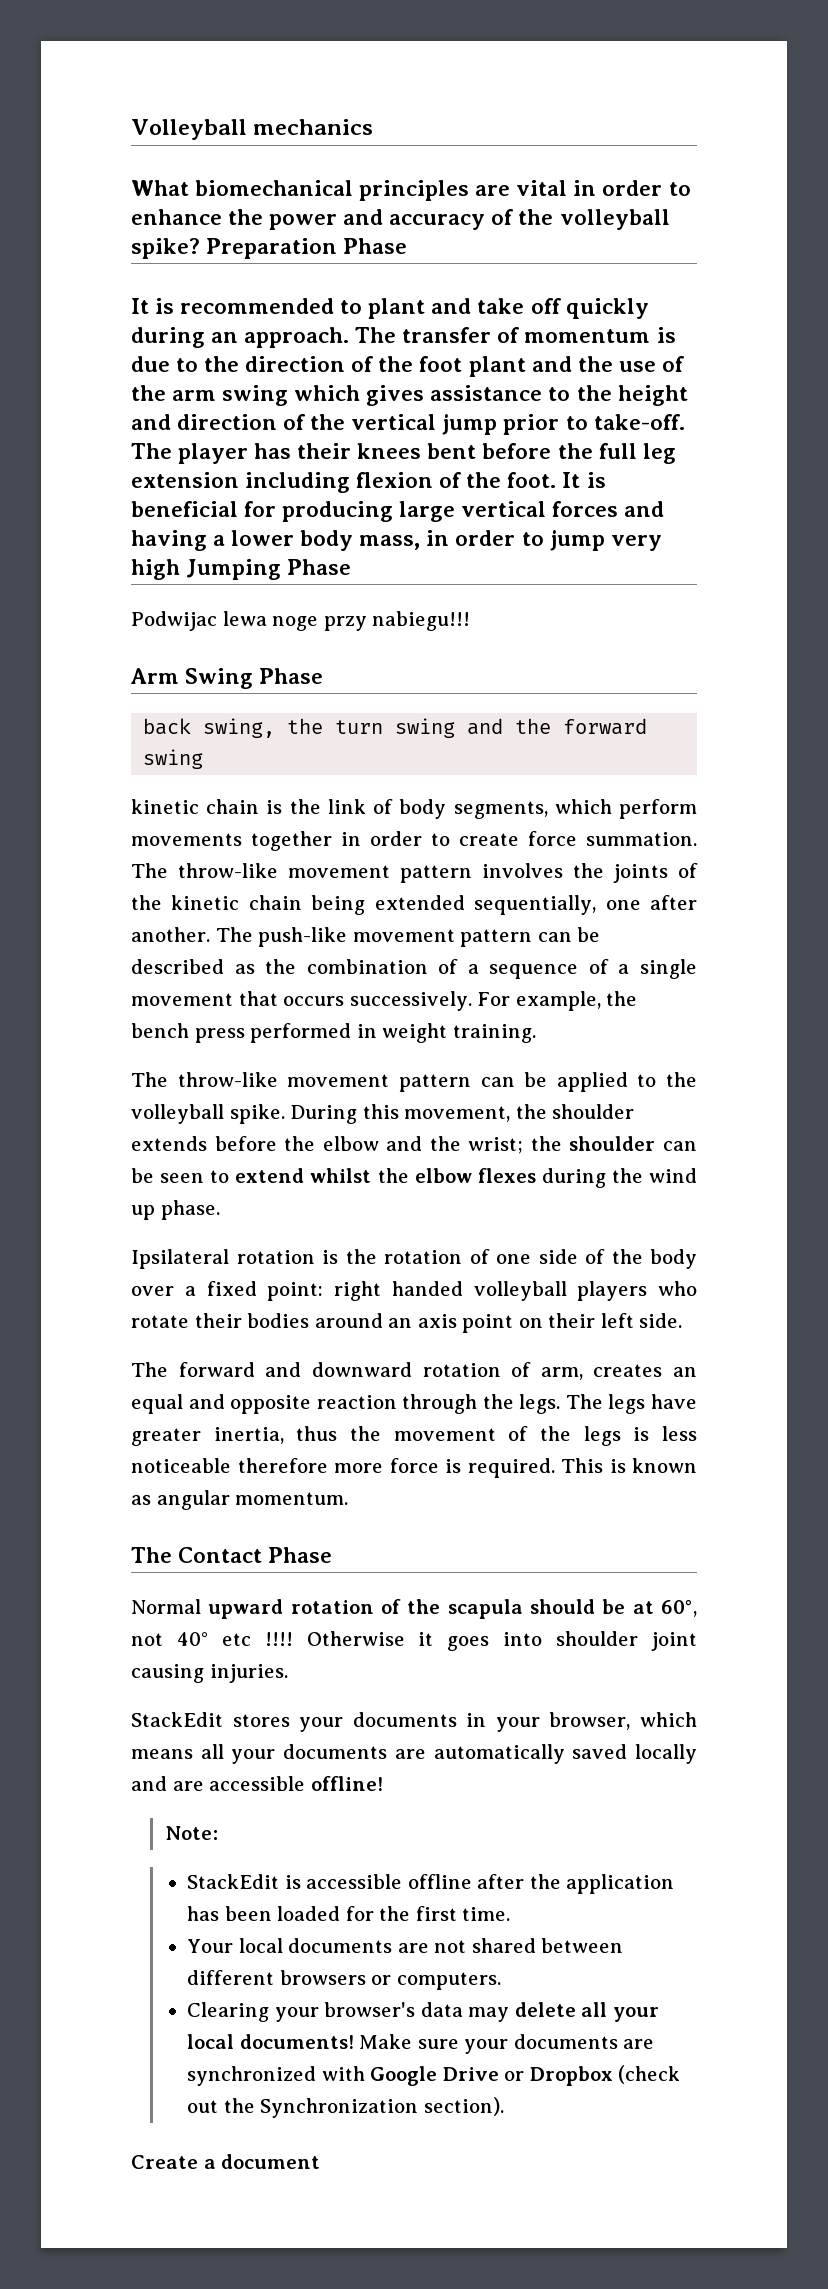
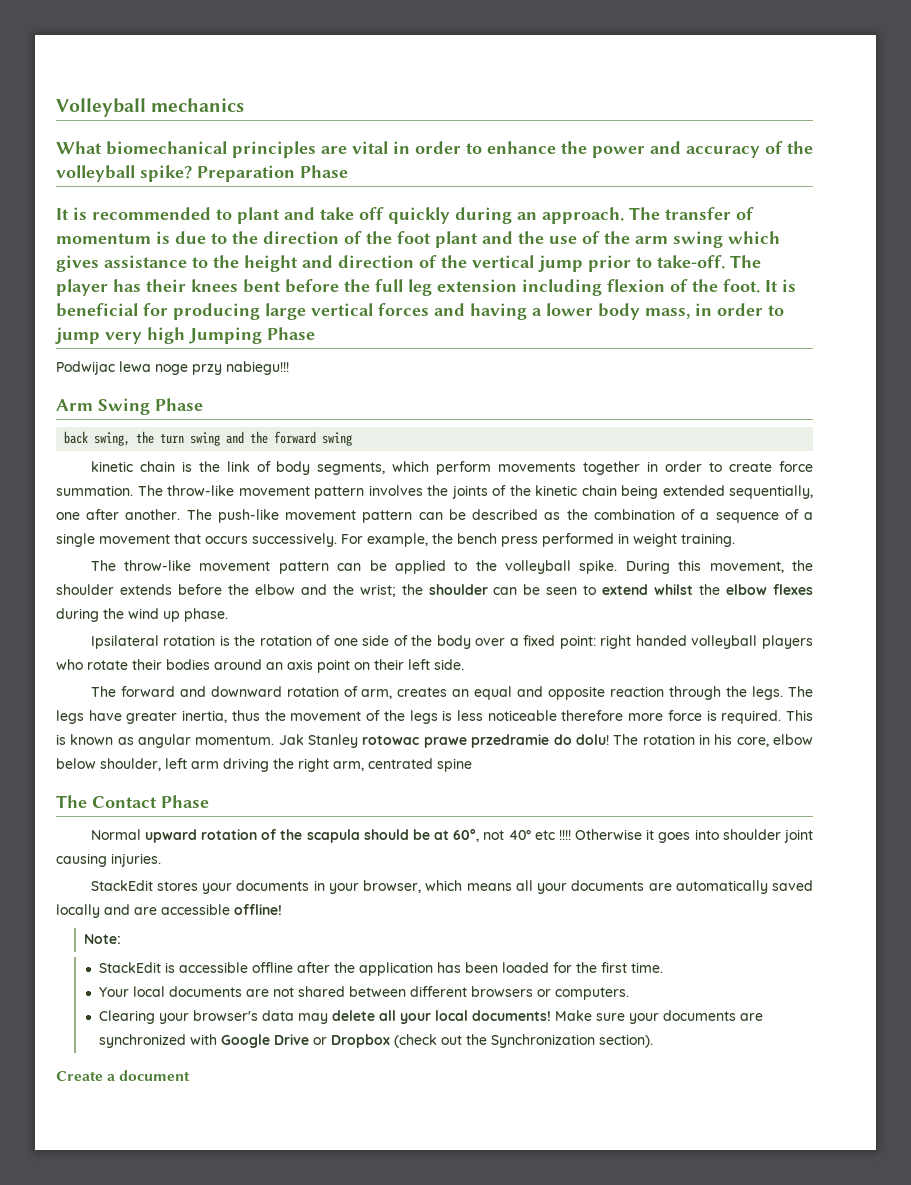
(349, 1498) none -> [278,734,814,748] [56,758,472,772] Jak Stanley rotowac prawe przedramie do dolu! The rotation in his core, elbow below shoulder, left arm driving the right arm, centrated spine

